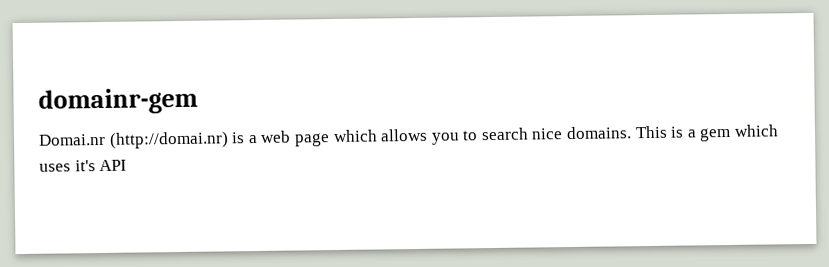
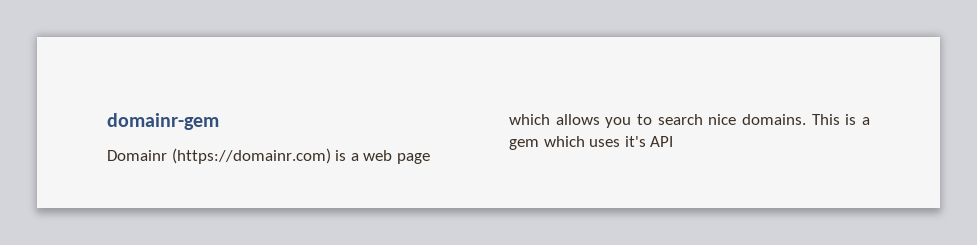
[38,131,229,149] Domai.nr (http://domai.nr) -> [107,148,331,164] Domainr (https://domainr.com)

